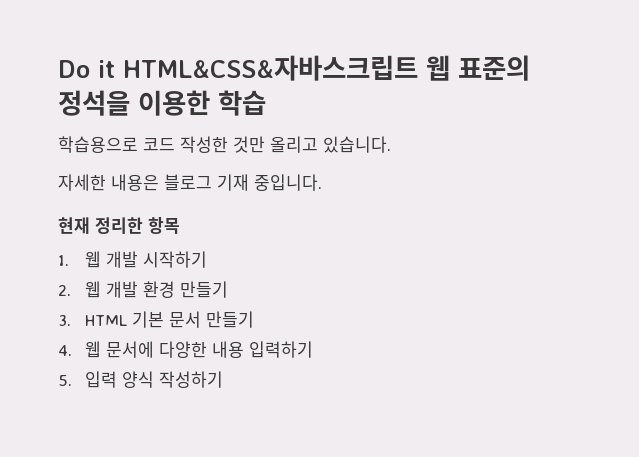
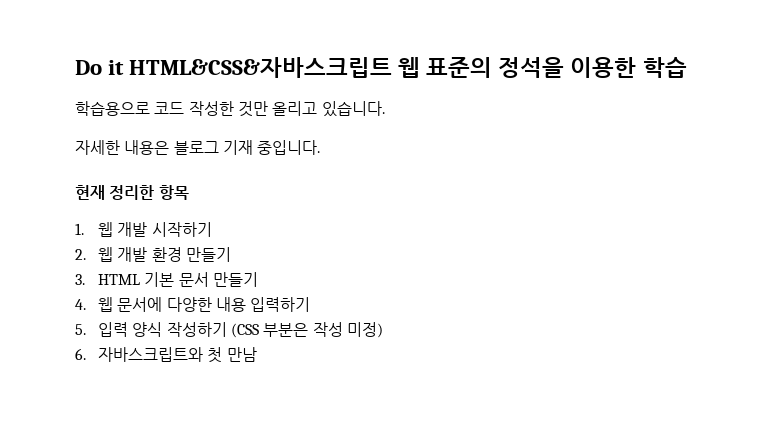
(223, 379) none -> [231,322,384,338] [75,347,257,363] (CSS 부분은 작성 미정) // 6. 자바스크립트와 첫 만남

